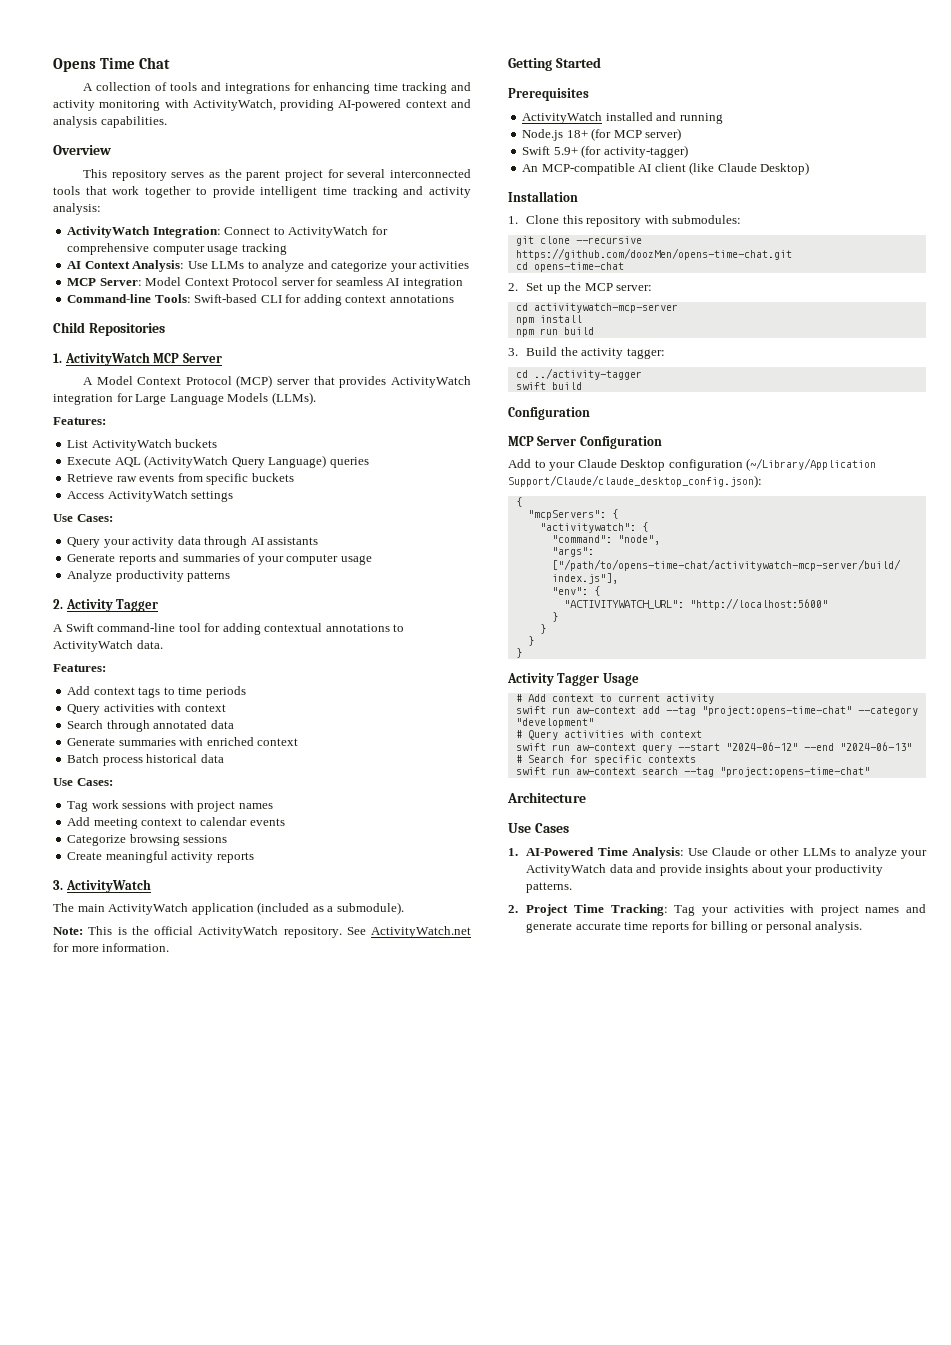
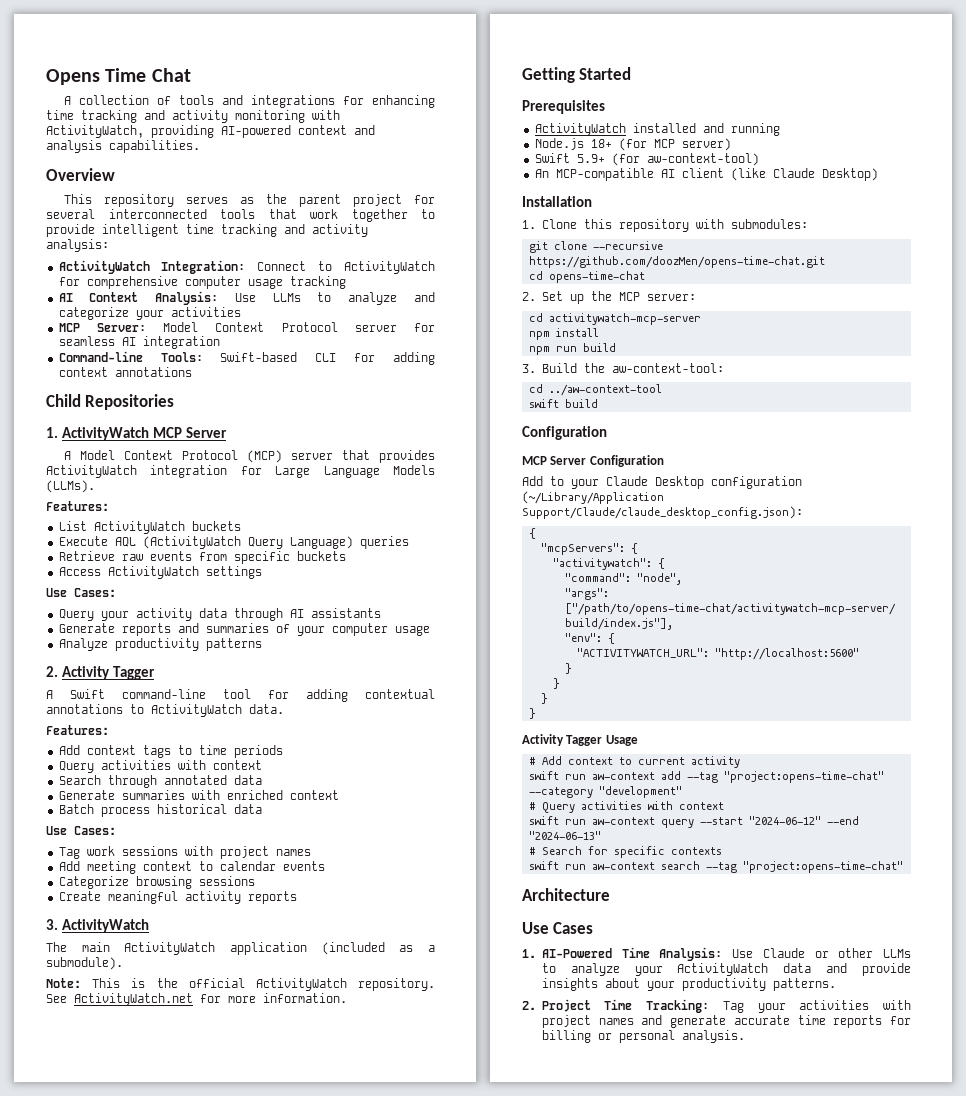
[603,145,688,158] activity-tagger) -> [646,153,759,166] aw-context-tool)
[581,348,665,359] [515,368,642,380] activity tagger: // cd ../activity-tagger -> [611,363,724,373] [528,384,662,396] aw-context-tool: // cd ../aw-context-tool

